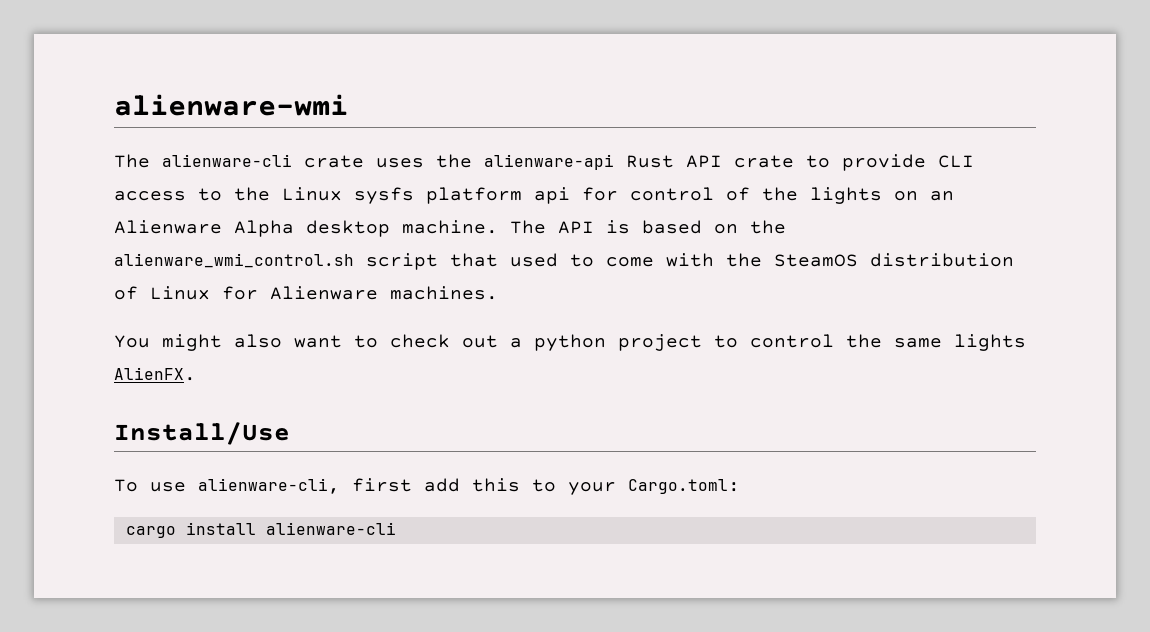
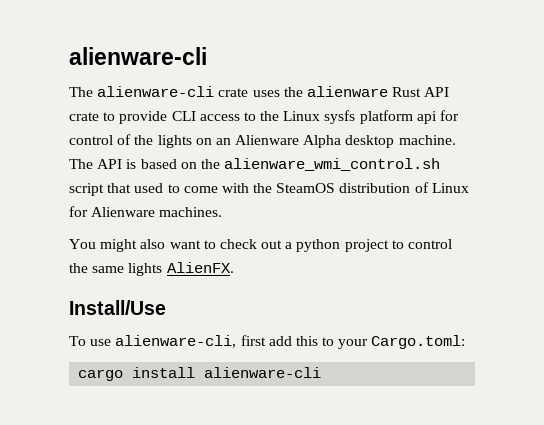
[114,94,348,116] alienware-wmi -> [69,47,207,65] alienware-cli
[484,154,614,170] alienware-api -> [306,86,388,97] alienware

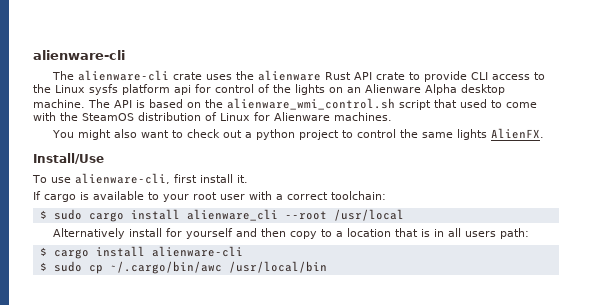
[268,335,466,349] [78,367,322,381] add this to your Cargo.toml: // cargo install alienware-cli -> [199,174,248,183] [33,191,386,202] [39,209,404,222] [53,228,530,239] [39,246,243,259] [39,261,327,274] install it. // If cargo is available to your root user with a correct toolchain: // $ sudo cargo install alienware_cli --root /usr/local // Alternatively install for yourself and then copy to a location that is in all users path: // $ cargo install alienware-cli // $ sudo cp ~/.cargo/bin/awc /usr/local/bin

